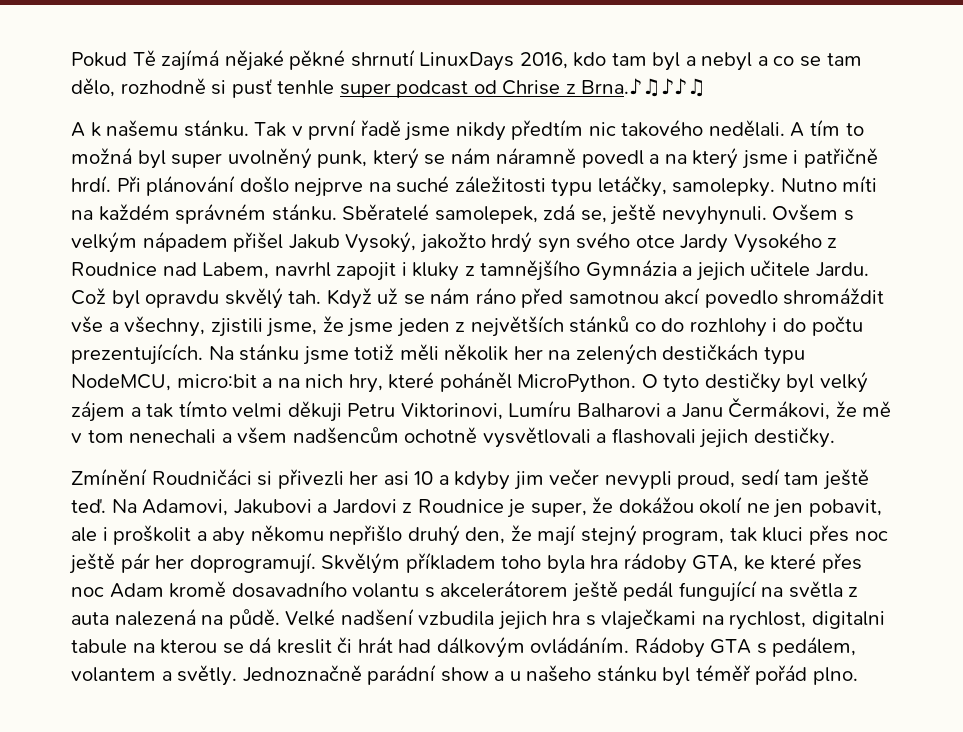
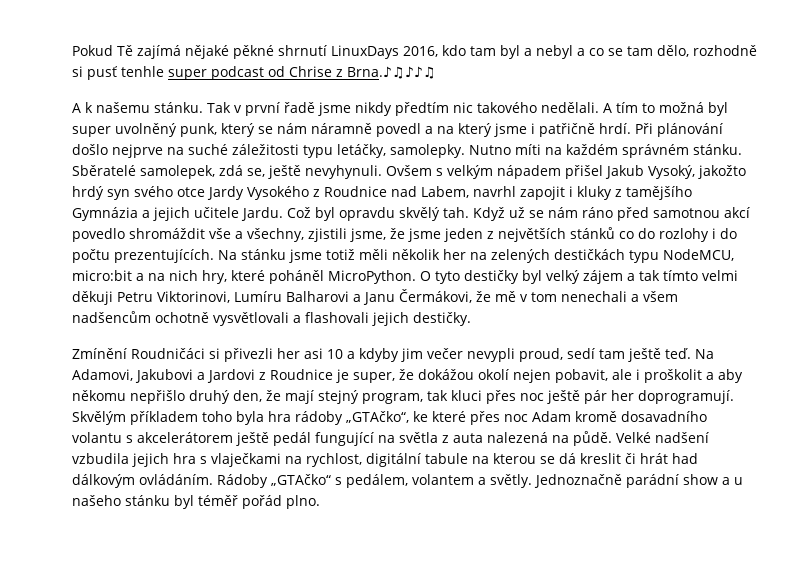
[480,259,581,281] tamnějšího -> [626,186,692,200] tamějšího
[689,318,767,337] rozhlohy -> [659,228,709,242] rozlohy
[746,499,804,518] ne jen -> [513,369,551,383] nejen
[692,555,739,572] GTA, -> [346,411,409,423] „GTAčko“,
[811,611,885,629] digitalni -> [366,453,421,467] digitální
[710,639,752,654] GTA -> [271,474,331,486] „GTAčko“

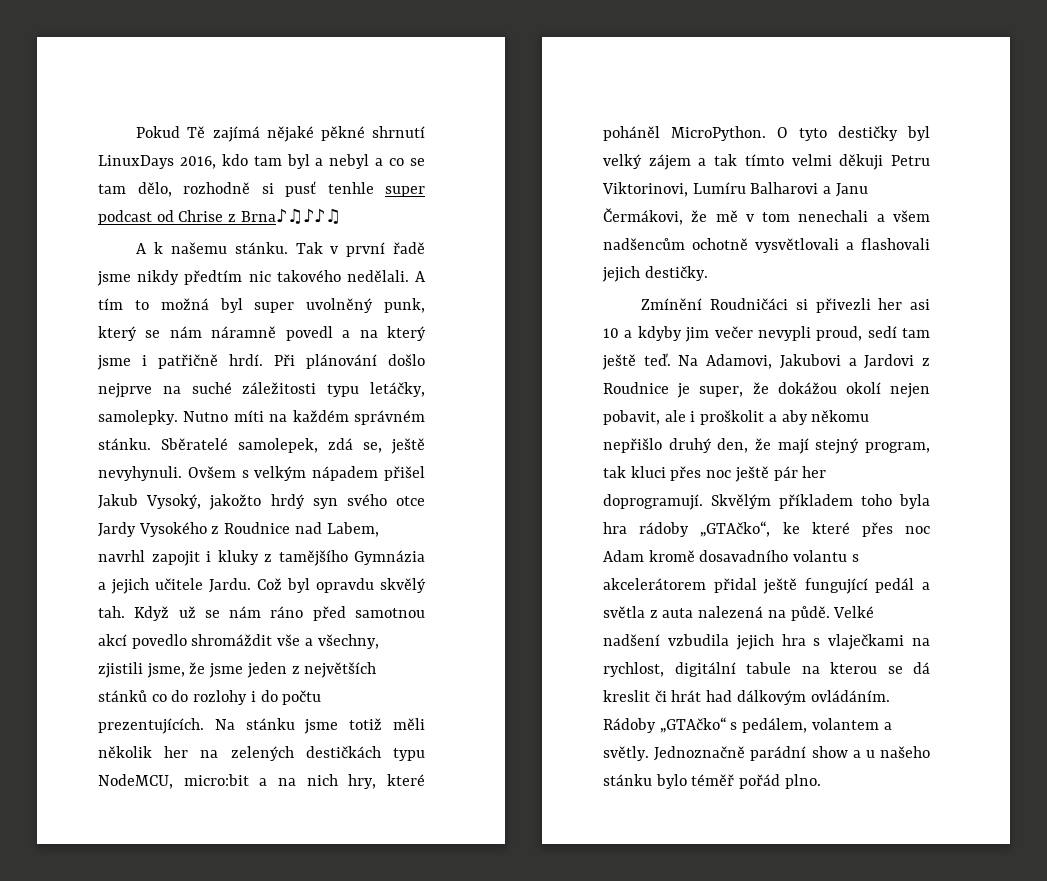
[347,66,436,79] Brna.♪♫♪♪♫ -> [240,208,341,224] Brna♪♫♪♪♫
[236,432,395,446] ještě pedál fungující na -> [713,578,930,594] přidal ještě fungující pedál a
[174,495,194,509] byl -> [655,774,687,789] bylo

